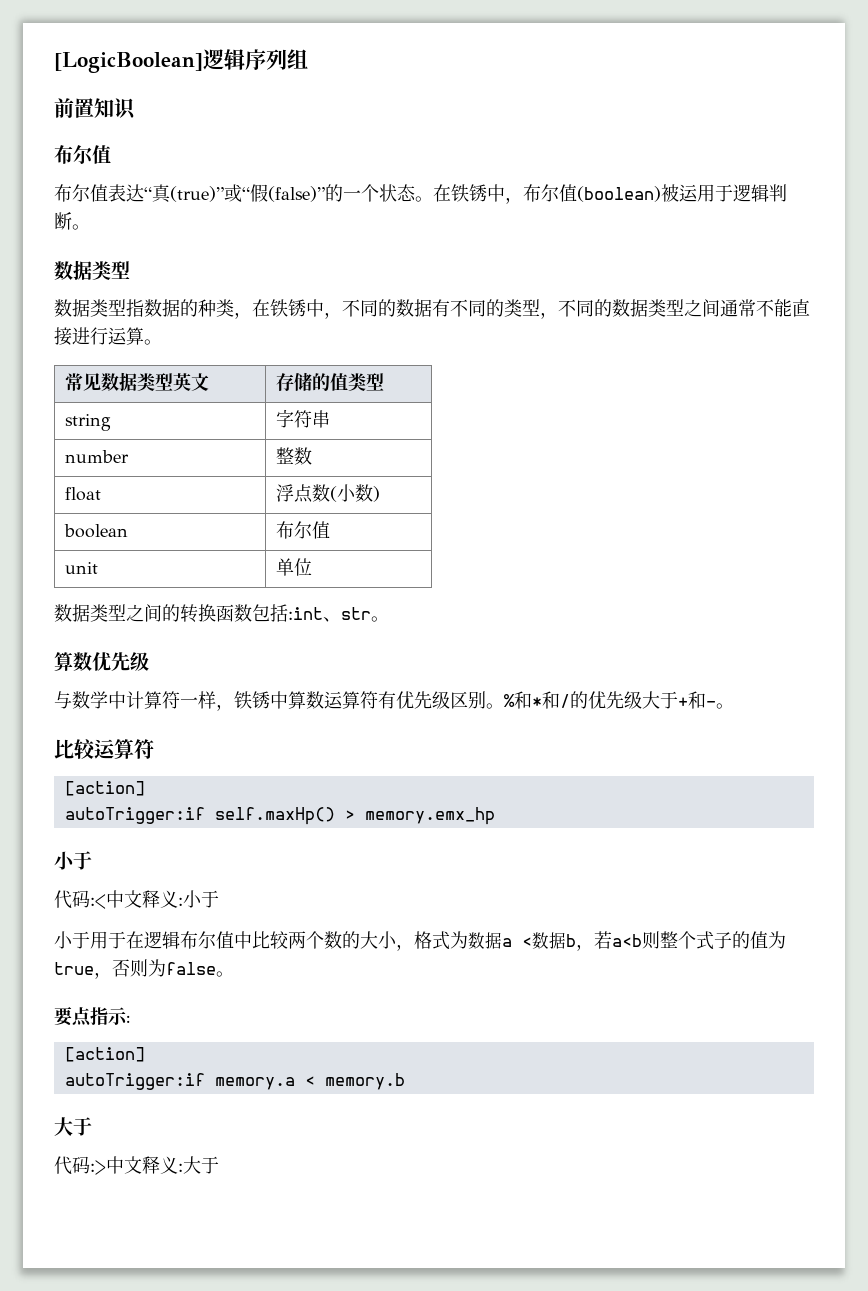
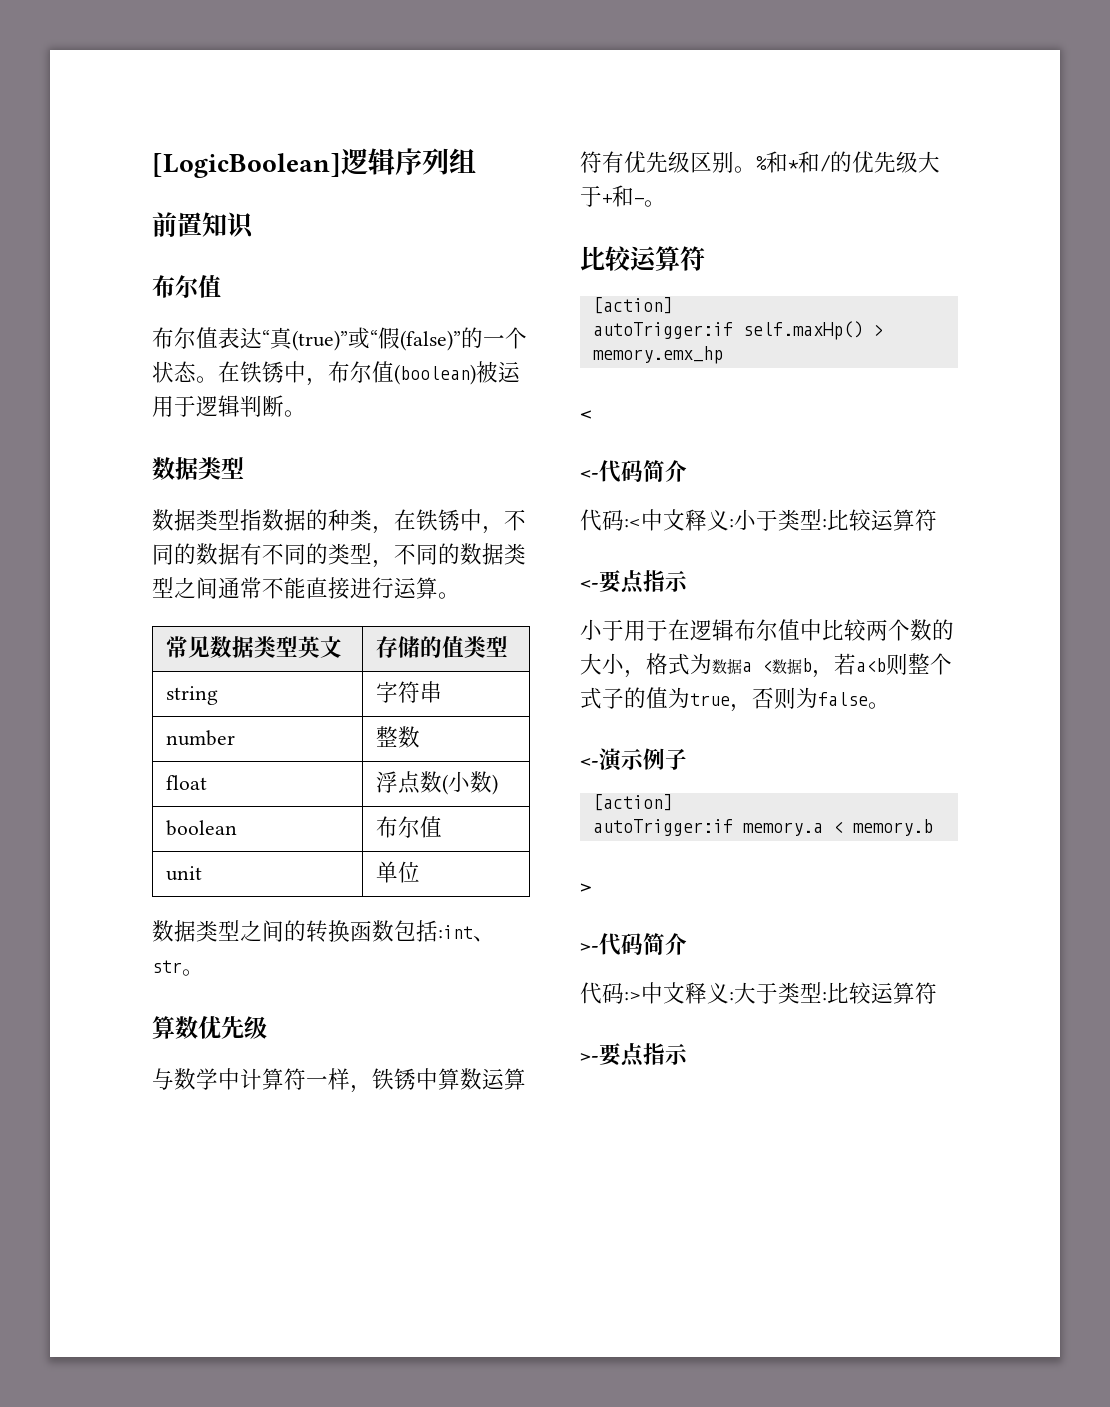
[54,851,92,870] 小于 -> [580,410,592,420] [580,460,687,483] < // <-代码简介
(219, 899) none -> [778,509,937,531] [580,570,688,594] 类型:比较运算符 // <-要点指示
[54,1007,130,1027] 要点指示: -> [580,748,687,772] <-演示例子
[54,1117,92,1136] 大于 -> [580,883,592,893] [580,933,687,956] > // >-代码简介
(219, 1165) none -> [778,982,937,1004] [580,1043,688,1067] 类型:比较运算符 // >-要点指示

